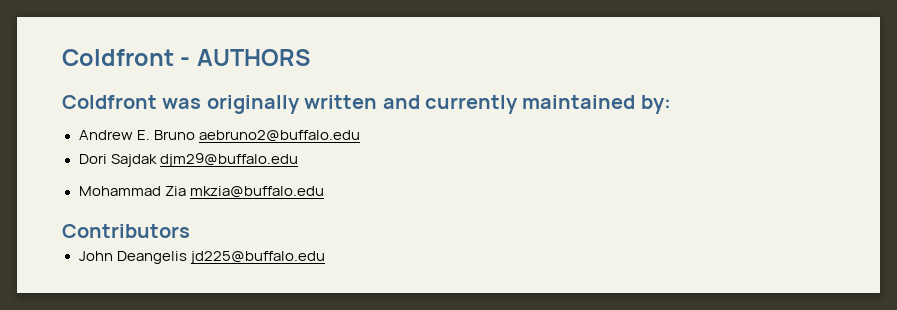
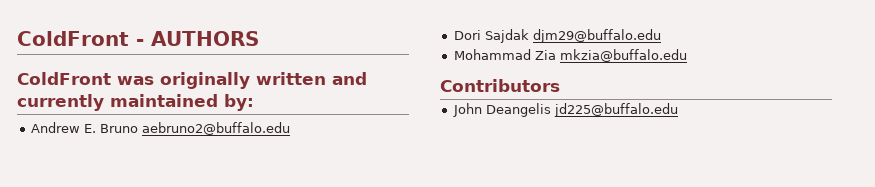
[62,49,174,66] Coldfront -> [17,31,129,46] ColdFront
[62,95,157,109] Coldfront -> [17,72,111,85] ColdFront

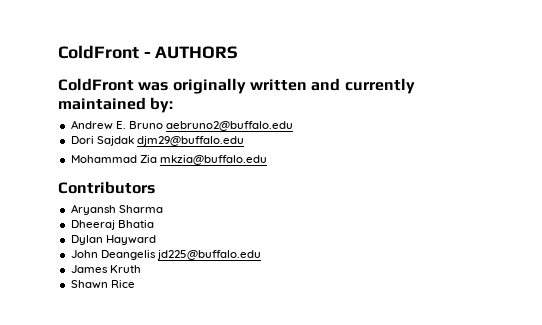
(560, 85) none -> [70,204,163,215] [70,220,154,230] [70,235,156,245] // Aryansh Sharma // Dheeraj Bhatia // Dylan Hayward
(678, 110) none -> [70,265,141,273] [70,280,135,289] // James Kruth // Shawn Rice

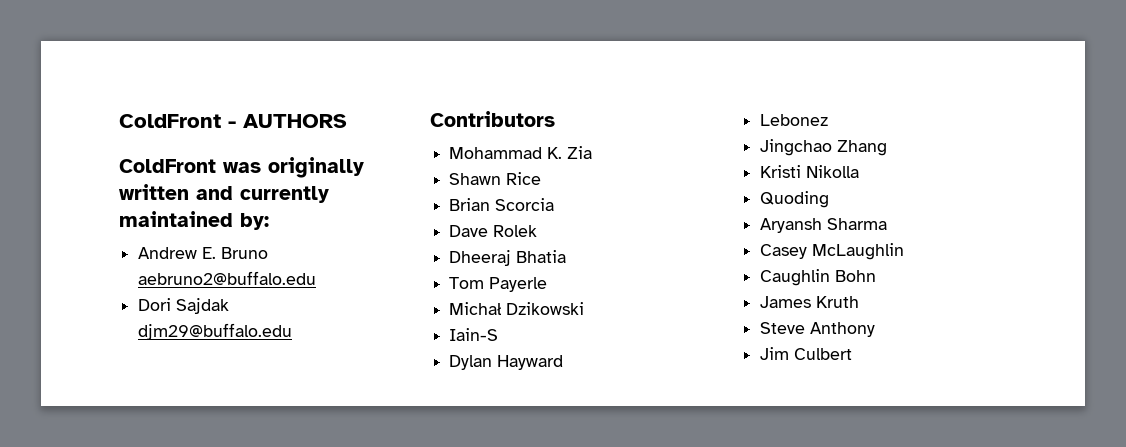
(244, 141) none -> [430,111,555,127] // Contributors
(137, 159) none -> [547,147,563,159] K.
[159,155,267,165] [58,181,155,194] [70,204,163,215] [70,220,154,230] [70,235,156,245] [70,250,261,260] [70,265,141,273] [70,280,135,289] mkzia@buffalo.edu // Contributors // Aryansh Sharma // Dheeraj Bhatia // Dylan Hayward // John Deangelis jd225@buffalo.edu // James Kruth // Shawn Rice -> [449,172,542,185] [449,198,555,211] [449,225,538,237] [449,250,567,266] [449,277,548,292] [449,302,585,315] [449,328,499,341] [449,355,564,370] [760,114,829,126] [760,139,888,156] [760,165,860,178] [760,191,830,208] [760,218,888,233] [760,243,905,260] [760,269,877,286] [760,296,860,308] [760,322,876,337] [760,347,853,360] // Shawn Rice // Brian Scorcia // Dave Rolek // Dheeraj Bhatia // Tom Payerle // Michał Dzikowski // Iain-S // Dylan Hayward // Lebonez // Jingchao Zhang // Kristi Nikolla // Quoding // Aryansh Sharma // Casey McLaughlin // Caughlin Bohn // James Kruth // Steve Anthony // Jim Culbert

